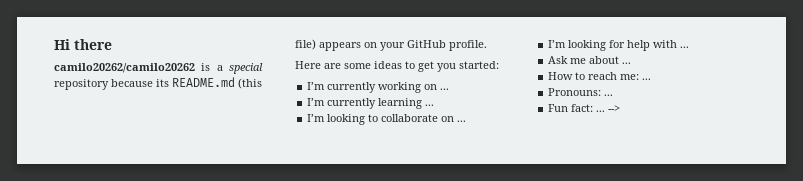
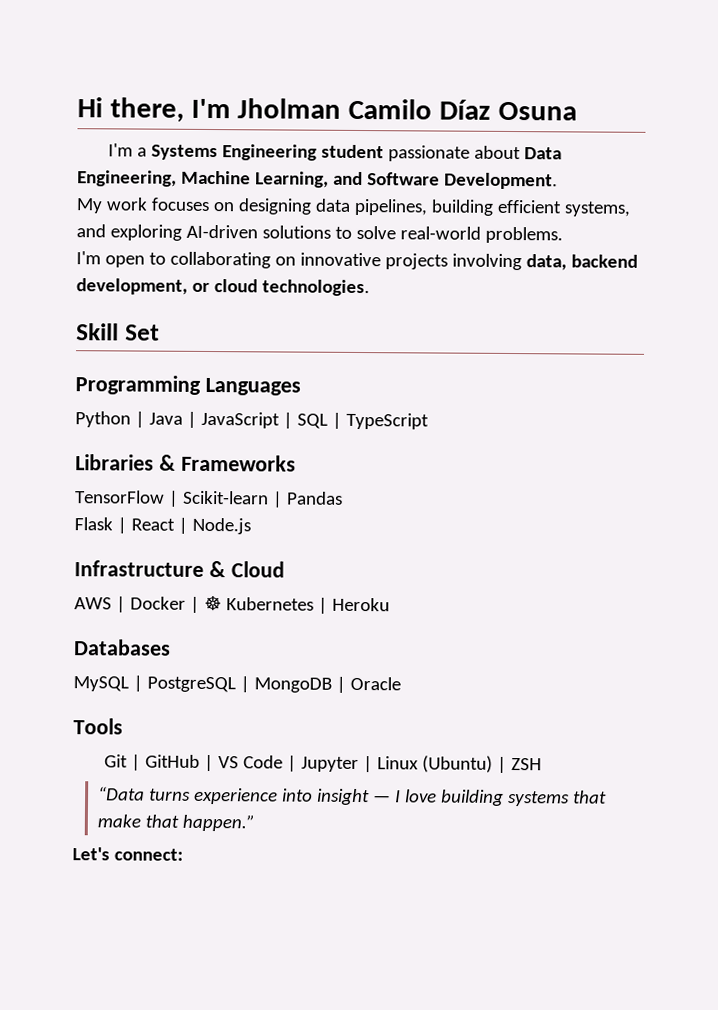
[74,39,112,50] [54,63,263,74] [54,77,262,90] [295,39,487,51] [295,61,499,72] [307,82,450,93] [307,98,435,109] [307,114,467,125] [548,40,690,51] [548,56,632,64] [548,72,652,80] [548,88,614,96] [548,104,621,112] there // camilo20262/camilo20262 is a special repository because its README.md (this file) appears on your GitHub profile. // Here are some ideas to get you started: // I’m currently working on ... // I’m currently learning ... // I’m looking to collaborate on ... // I’m looking for help with ... // Ask me about ... // How to reach me: ... // Pronouns: ... // Fun fact: ... --> -> [109,97,577,122] [107,143,562,162] [77,170,558,190] [76,197,631,217] [76,224,563,244] [76,251,638,271] [76,278,370,297] [76,323,160,341] [75,375,301,396] [75,411,429,430] [75,454,296,472] [75,490,343,508] [74,517,251,535] [74,560,285,578] [74,595,390,614] [73,639,171,656] [73,675,401,693] [73,718,123,735] [103,754,542,773] [98,786,608,807] [97,814,256,832] [72,847,183,861] there, I'm Jholman Camilo Díaz Osuna // I'm a Systems Engineering student passionate about Data Engineering, Machine Learning, and Software Development. // My work focuses on designing data pipelines, building efficient systems, and exploring AI-driven solutions to solve real-world problems. // I'm open to collaborating on innovative projects involving data, backend development, or cloud technologies. // Skill Set // Programming Languages // Python | Java | JavaScript | SQL | TypeScript // Libraries & Frameworks // TensorFlow | Scikit-learn | Pandas // Flask | React | Node.js // Infrastructure & Cloud // AWS | Docker | ☸ Kubernetes | Heroku // Databases // MySQL | PostgreSQL | MongoDB | Oracle // Tools // Git | GitHub | VS Code | Jupyter | Linux (Ubuntu) | ZSH // “Data turns experience into insight — I love building systems that make that happen.” // Let's connect:

